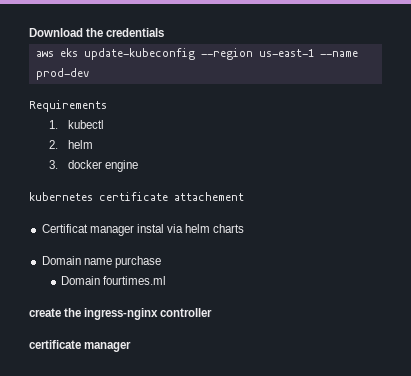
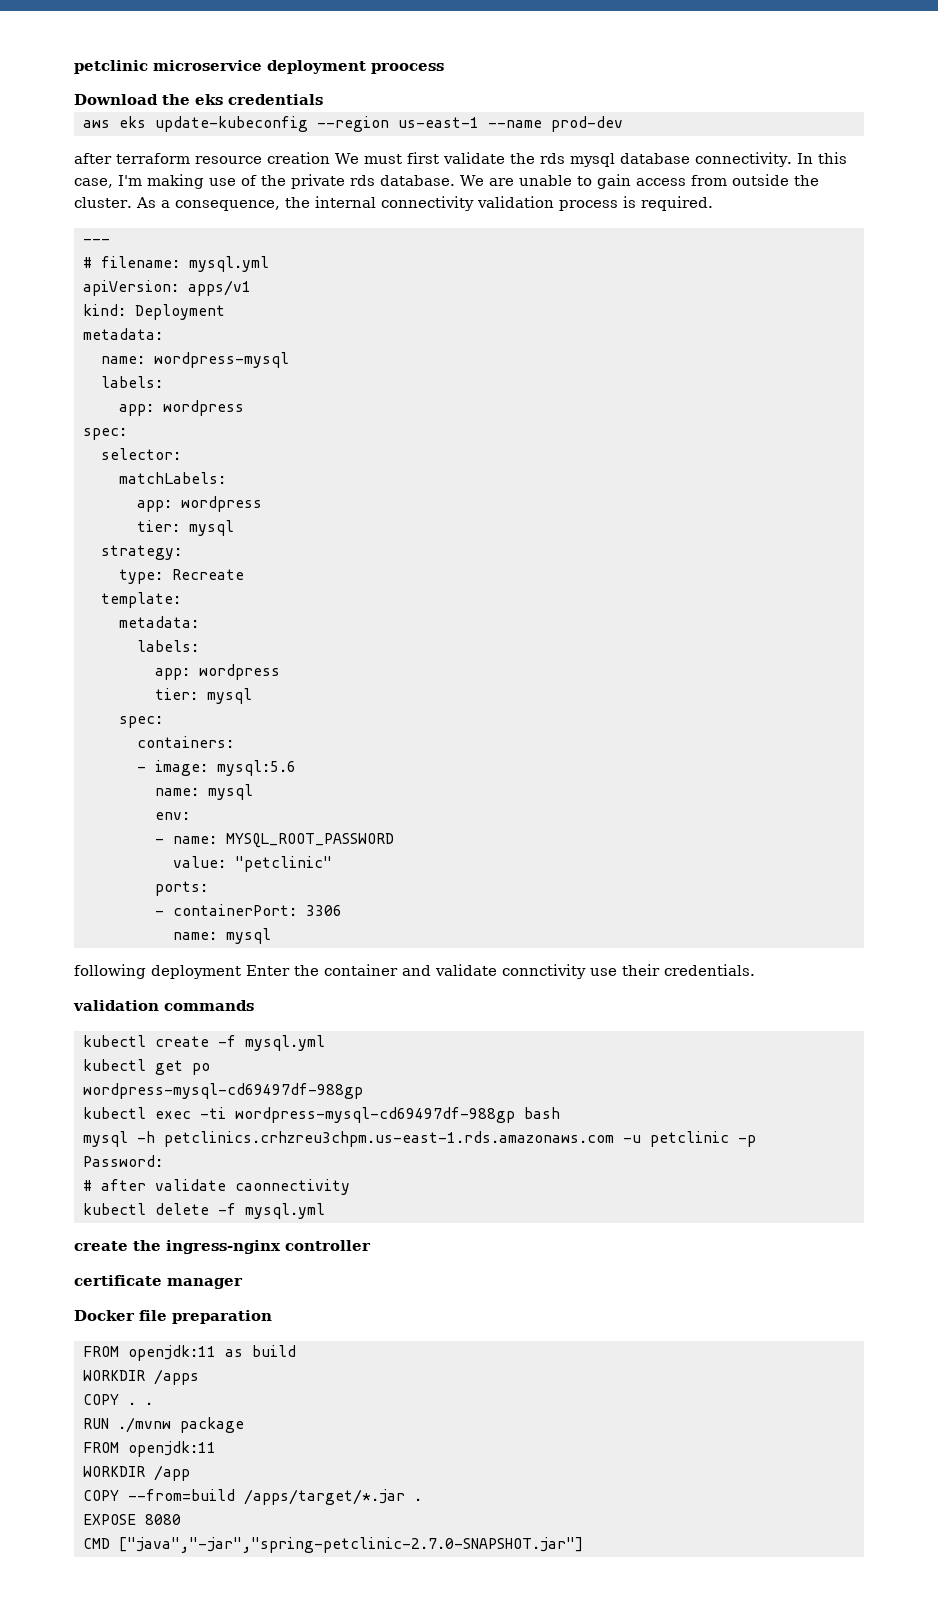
(29, 32) none -> [74,60,444,74] petclinic microservice deployment proocess //
(104, 32) none -> [195,94,223,105] eks
[29,100,107,112] [48,120,105,129] [48,140,94,149] [48,160,139,172] [29,192,244,201] [41,224,245,236] [41,256,161,268] [61,276,167,285] Requirements // 1. kubectl // 2. helm // 3. docker engine // kubernetes certificate attachement // Certificat manager instal via helm charts // Domain name purchase // Domain fourtimes.ml -> [74,152,847,167] [74,174,819,189] [74,196,713,211] [82,238,110,244] [82,256,269,272] [82,280,251,296] [82,304,225,320] [82,328,163,340] [100,352,289,368] [100,376,163,388] [118,400,244,416] [82,428,127,440] [100,448,181,460] [118,472,226,484] [136,496,262,512] [136,520,234,536] [100,545,182,560] [118,569,244,584] [100,592,181,608] [118,616,199,628] [136,640,199,652] [154,664,280,680] [154,688,252,704] [118,716,163,728] [136,736,234,748] [136,760,296,776] [154,784,253,800] [154,812,190,820] [154,833,394,848] [172,856,332,872] [154,881,208,896] [154,904,342,916] [172,928,271,944] [74,964,755,979] [73,1000,254,1011] [82,1035,325,1051] [82,1059,210,1075] [82,1083,363,1099] [82,1107,560,1123] [82,1131,756,1147] [82,1155,163,1167] [82,1179,350,1195] [82,1203,325,1219] after terraform resource creation We must first validate the rds mysql database connectivity. In this case, I'm making use of the private rds database. We are unable to gain access from outside the cluster. As a consequence, the internal connectivity validation process is required. // --- // # filename: mysql.yml // apiVersion: apps/v1 // kind: Deployment // metadata: // name: wordpress-mysql // labels: // app: wordpress // spec: // selector: // matchLabels: // app: wordpress // tier: mysql // strategy: // type: Recreate // template: // metadata: // labels: // app: wordpress // tier: mysql // spec: // containers: // - image: mysql:5.6 // name: mysql // env: // - name: MYSQL_ROOT_PASSWORD // value: "petclinic" // ports: // - containerPort: 3306 // name: mysql // following deployment Enter the container and validate connctivity use their credentials. // validation commands // kubectl create -f mysql.yml // kubectl get po // wordpress-mysql-cd69497df-988gp // kubectl exec -ti wordpress-mysql-cd69497df-988gp bash // mysql -h petclinics.crhzreu3chpm.us-east-1.rds.amazonaws.com -u petclinic -p // Password: // # after validate caonnectivity // kubectl delete -f mysql.yml
(132, 346) none -> [74,1310,272,1324] [82,1345,296,1361] [82,1369,199,1385] [82,1394,153,1405] [82,1417,244,1433] [82,1441,216,1457] [82,1465,190,1481] [82,1489,422,1505] [82,1514,181,1525] [82,1537,583,1553] // Docker file preparation // FROM openjdk:11 as build // WORKDIR /apps // COPY . . // RUN ./mvnw package // FROM openjdk:11 // WORKDIR /app // COPY --from=build /apps/target/*.jar . // EXPOSE 8080 // CMD ["java","-jar","spring-petclinic-2.7.0-SNAPSHOT.jar"]

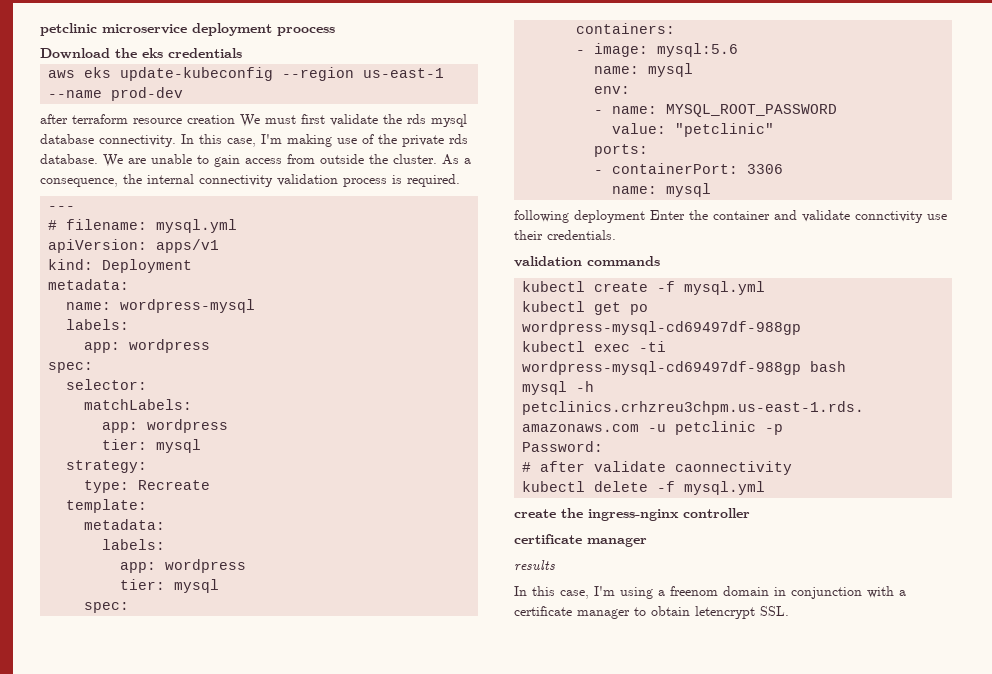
[74,1310,272,1324] [82,1345,296,1361] [82,1369,199,1385] [82,1394,153,1405] [82,1417,244,1433] [82,1441,216,1457] [82,1465,190,1481] [82,1489,422,1505] [82,1514,181,1525] [82,1537,583,1553] Docker file preparation // FROM openjdk:11 as build // WORKDIR /apps // COPY . . // RUN ./mvnw package // FROM openjdk:11 // WORKDIR /app // COPY --from=build /apps/target/*.jar . // EXPOSE 8080 // CMD ["java","-jar","spring-petclinic-2.7.0-SNAPSHOT.jar"] -> [514,560,555,571] [514,586,906,599] [514,606,789,619] results // In this case, I'm using a freenom domain in conjunction with a certificate manager to obtain letencrypt SSL.

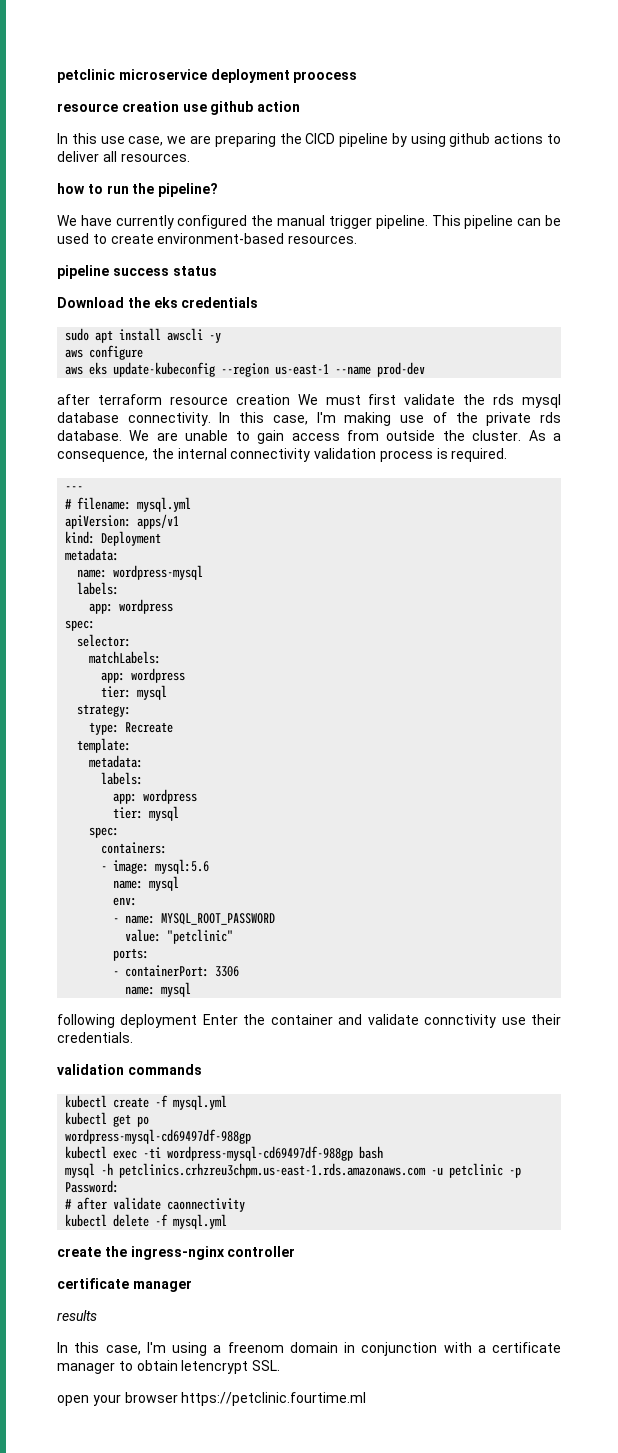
[40,48,242,59] Download the eks credentials -> [57,101,301,115] [57,133,561,147] [57,151,190,162] [57,183,219,197] [57,215,561,229] [57,233,358,244] [57,265,217,279] [57,297,259,308] [65,328,222,343] [65,345,144,360] resource creation use github action // In this use case, we are preparing the CICD pipeline by using github actions to deliver all resources. // how to run the pipeline? // We have currently configured the manual trigger pipeline. This pipeline can be used to create environment-based resources. // pipeline success status // Download the eks credentials // sudo apt install awscli -y // aws configure
(789, 611) none -> [57,1392,367,1406] // open your browser https://petclinic.fourtime.ml

